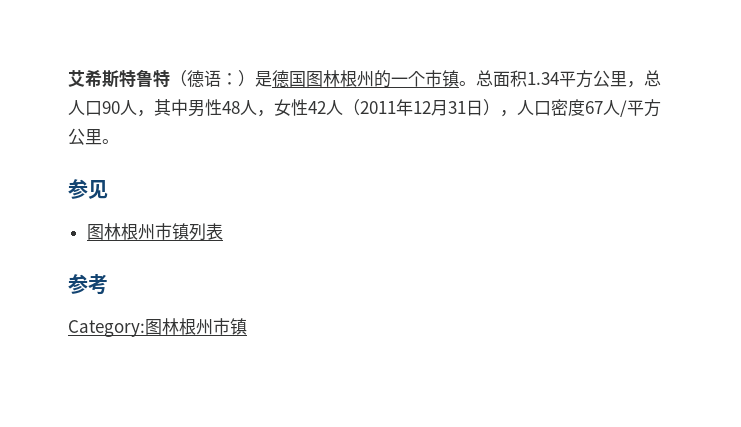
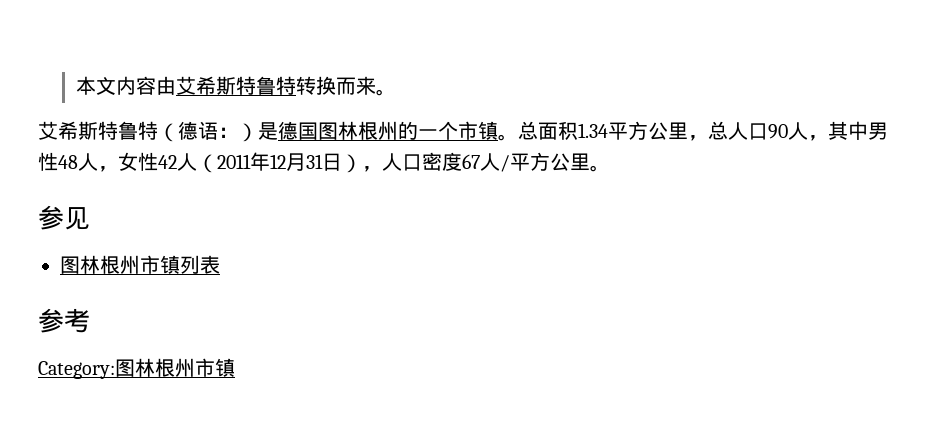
(68, 78) none -> [75,76,396,96] 本文内容由艾希斯特鲁特转换而来。 //

